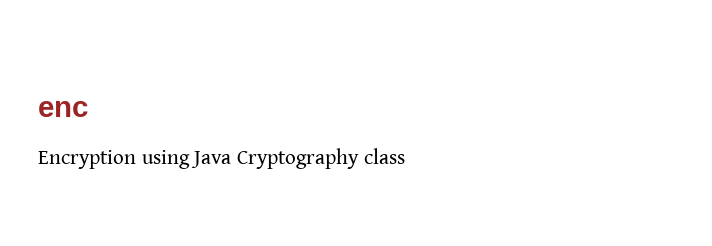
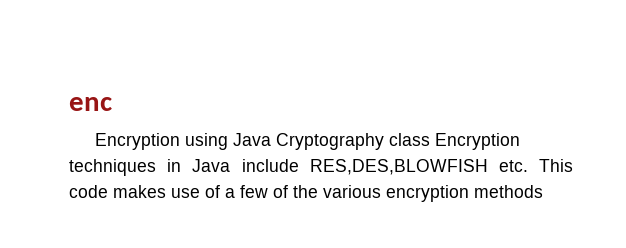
(405, 156) none -> [434,133,520,150] [69,159,573,176] [69,185,543,202] Encryption techniques in Java include RES,DES,BLOWFISH etc. This code makes use of a few of the various encryption methods

